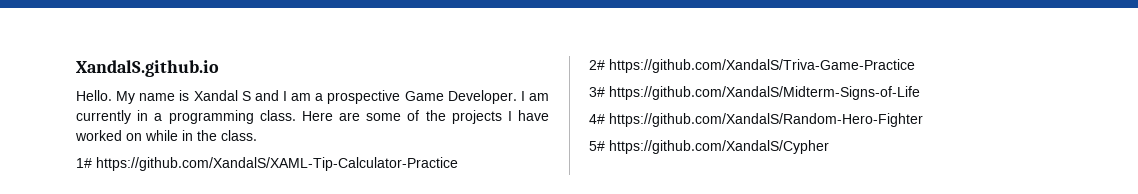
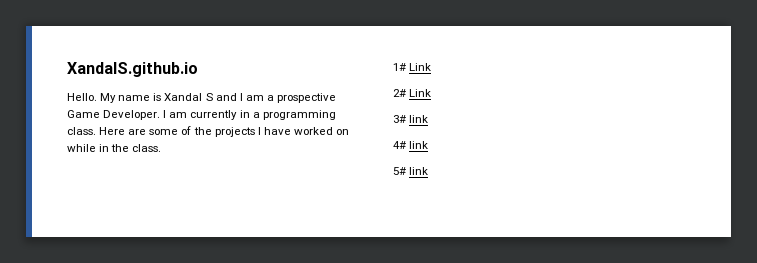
[96,157,458,171] https://github.com/XandalS/XAML-Tip-Calculator-Practice -> [409,63,432,71] Link
[609,59,915,73] https://github.com/XandalS/Triva-Game-Practice -> [409,89,432,97] Link
[609,86,920,100] https://github.com/XandalS/Midterm-Signs-of-Life -> [409,115,429,123] link
[609,113,923,127] https://github.com/XandalS/Random-Hero-Fighter -> [409,141,429,149] link
[609,140,829,154] https://github.com/XandalS/Cypher -> [409,167,429,175] link

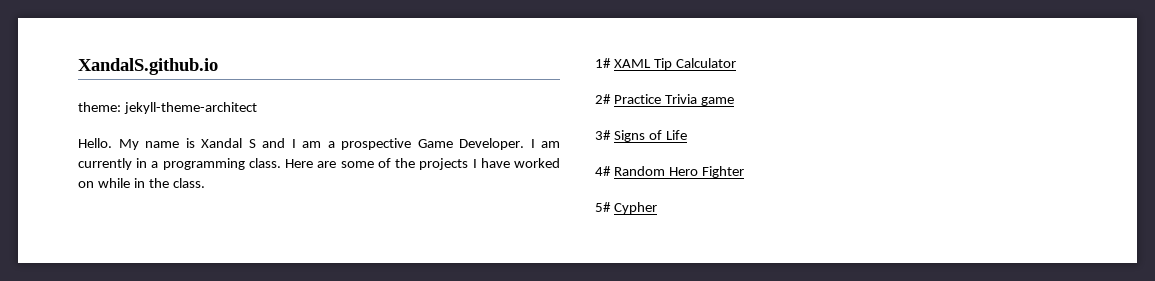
(198, 69) none -> [78,102,257,114] // theme: jekyll-theme-architect
[409,63,432,71] [393,89,432,97] [393,115,429,123] [393,141,429,149] Link // 2# Link // 3# link // 4# link -> [613,58,736,70] [595,94,734,106] [595,130,687,142] [595,166,744,178] XAML Tip Calculator // 2# Practice Trivia game // 3# Signs of Life // 4# Random Hero Fighter
[409,167,429,175] link -> [613,202,657,214] Cypher

